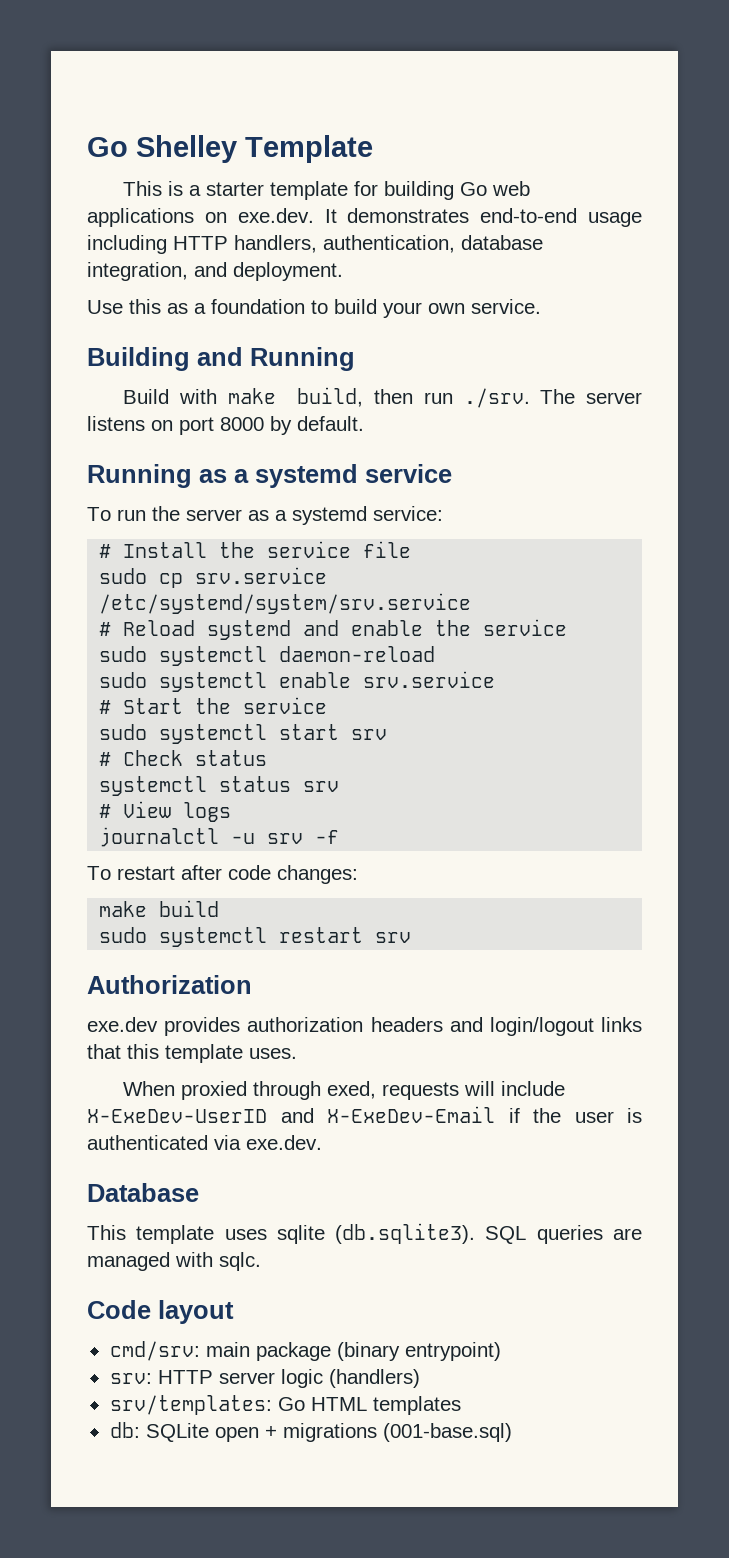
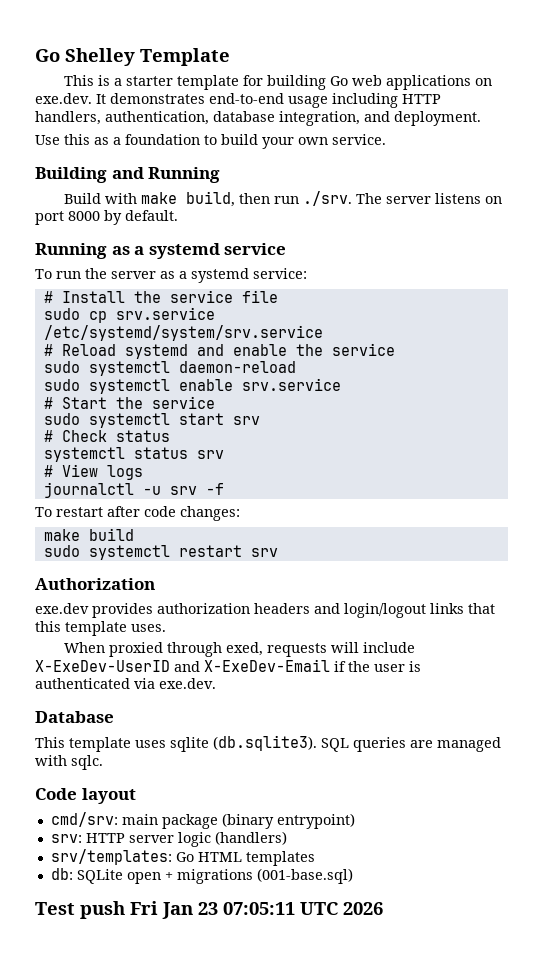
(512, 1432) none -> [35,901,383,919] // Test push Fri Jan 23 07:05:11 UTC 2026

